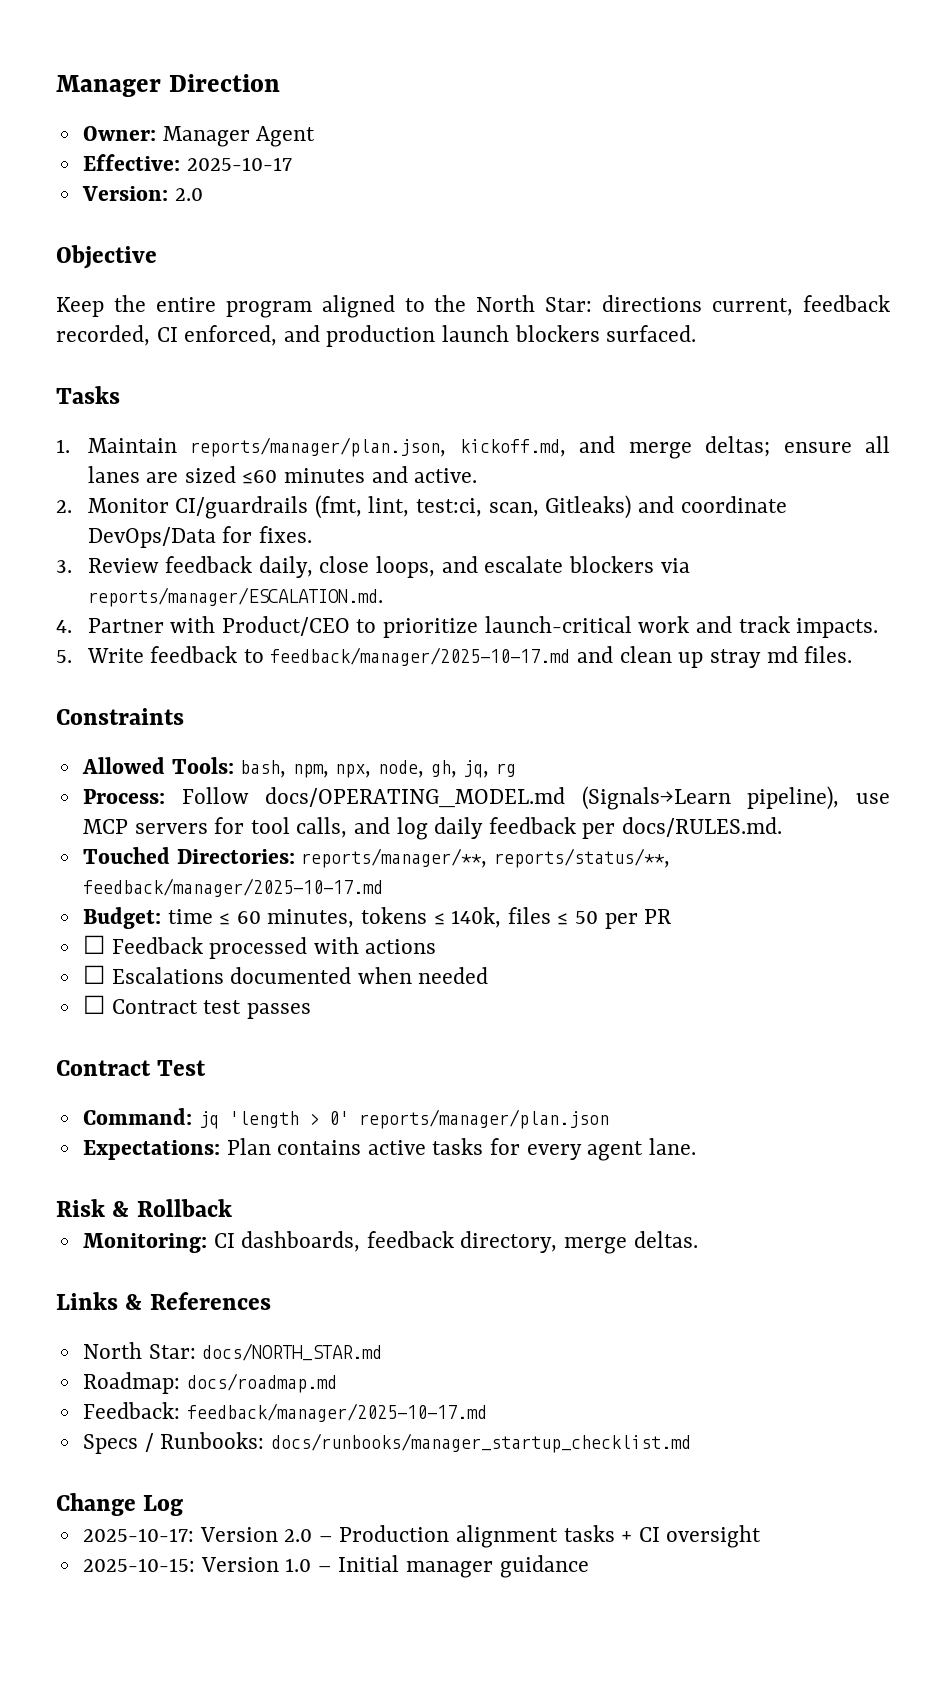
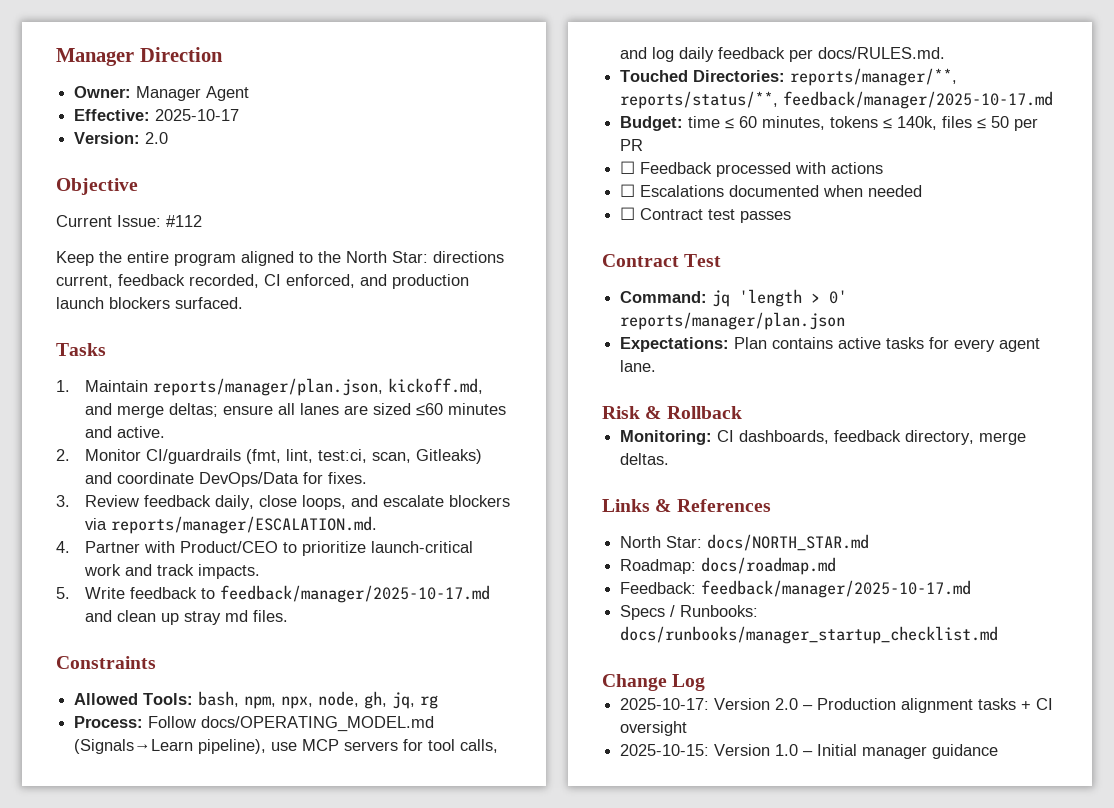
(157, 257) none -> [56,215,202,227] // Current Issue: #112

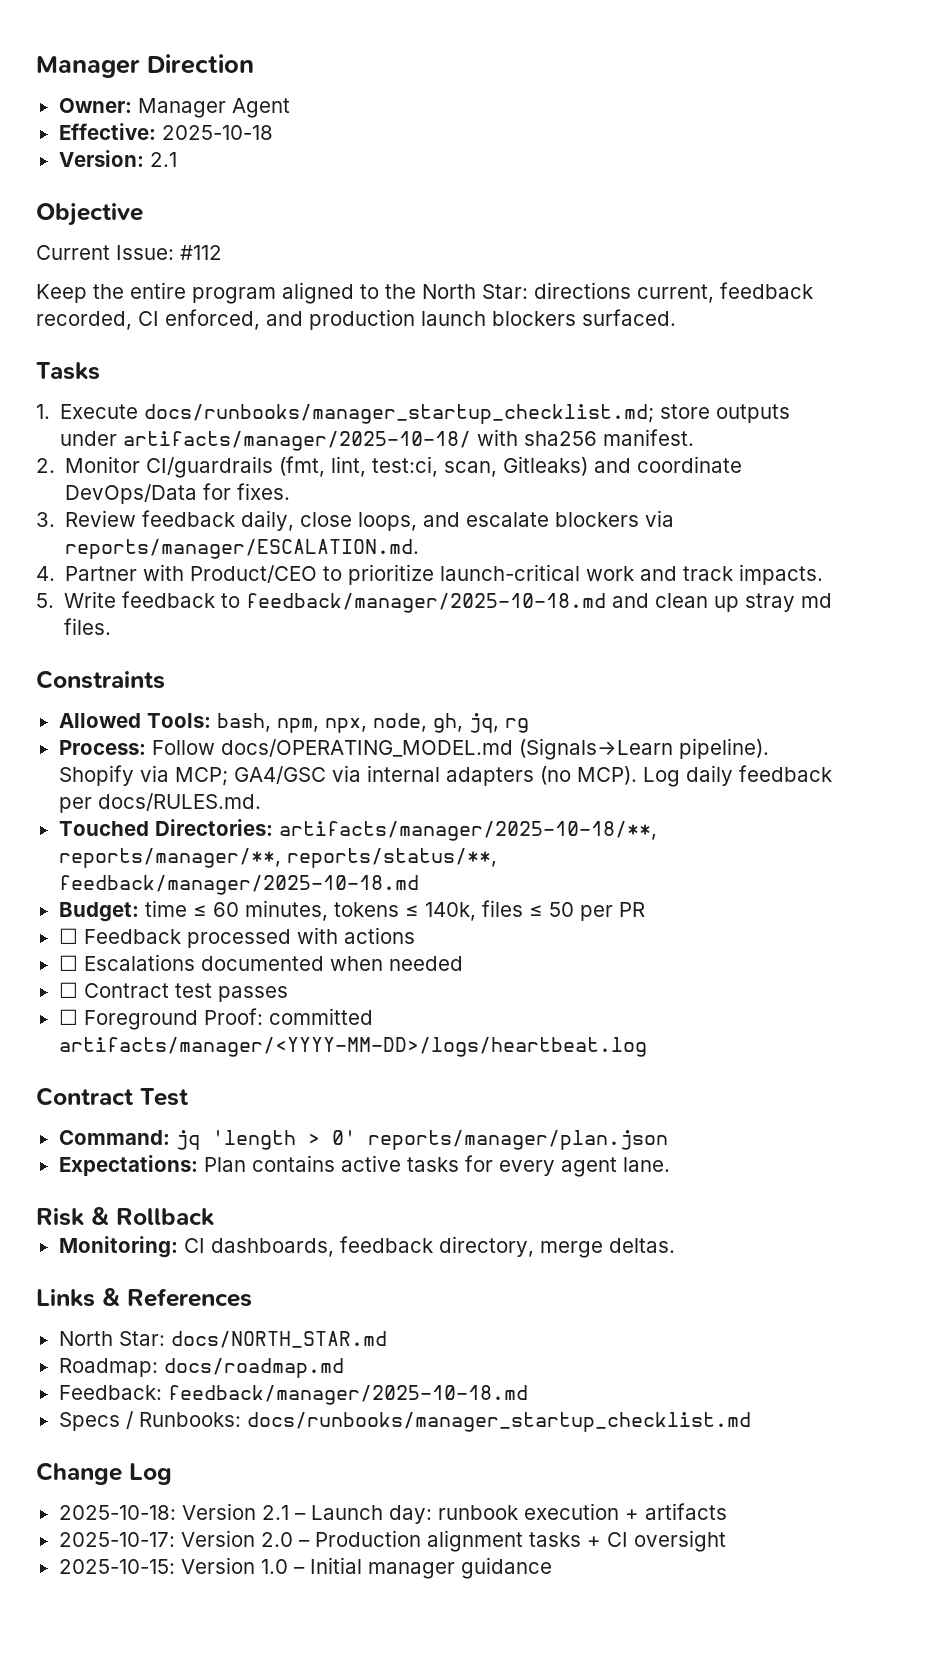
[155,109,240,121] 2025-10-17 -> [161,125,273,140] 2025-10-18
[145,132,169,144] 2.0 -> [149,152,177,167] 2.1
[85,378,484,396] [85,403,507,418] [85,426,166,438] Maintain reports/manager/plan.json, kickoff.md, and merge deltas; ensure all lanes are sized ≤60 minutes and active. -> [60,404,791,424] [60,429,695,451] Execute docs/runbooks/manager_startup_checklist.md; store outputs under artifacts/manager/2025-10-18/ with sha256 manifest.
[220,585,491,603] feedback/manager/2025-10-17.md -> [246,593,607,613] feedback/manager/2025-10-18.md
[198,739,499,754] [620,47,675,62] pipeline), use MCP servers for tool calls, and log -> [678,738,769,759] [58,765,680,787] pipeline). Shopify via MCP; GA4/GSC via internal adapters (no MCP). Log
(786, 76) none -> [278,821,657,841] artifacts/manager/2025-10-18/**,
[783,91,1054,109] feedback/manager/2025-10-17.md -> [58,875,419,895] feedback/manager/2025-10-18.md
(792, 217) none -> [58,1008,373,1030] [58,1037,647,1057] // ☐ Foreground Proof: committed artifacts/manager/<YYYY-MM-DD>/logs/heartbeat.log
[701,580,972,598] feedback/manager/2025-10-17.md -> [167,1385,528,1405] feedback/manager/2025-10-18.md
(706, 682) none -> [58,1503,727,1524] // 2025-10-18: Version 2.1 – Launch day: runbook execution + artifacts

